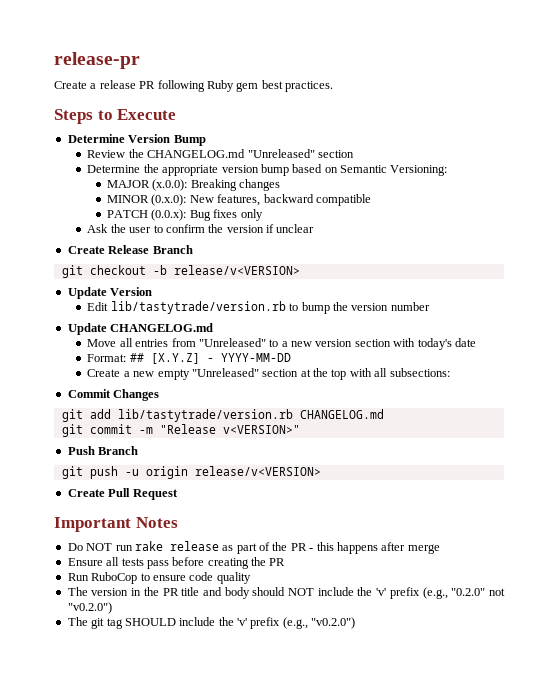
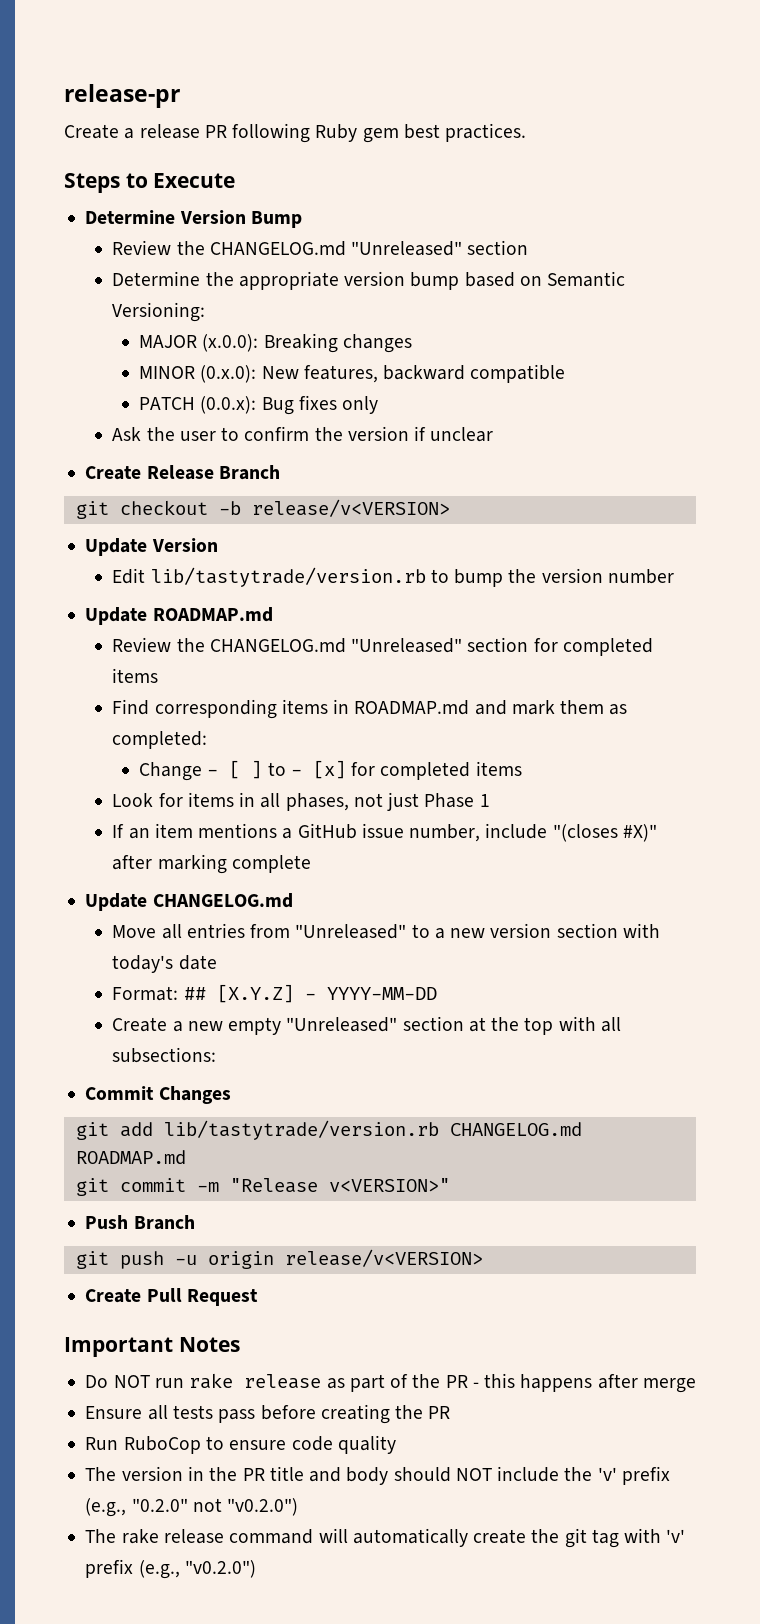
(430, 306) none -> [85,607,273,625] [112,637,653,656] [112,668,159,683] [112,699,628,719] [112,731,208,749] [139,760,522,781] [112,792,490,811] [112,823,657,842] [112,854,311,874] // Update ROADMAP.md // Review the CHANGELOG.md "Unreleased" section for completed items // Find corresponding items in ROADMAP.md and mark them as completed: // Change - [ ] to - [x] for completed items // Look for items in all phases, not just Phase 1 // If an item mentions a GitHub issue number, include "(closes #X)" after marking complete
(384, 414) none -> [75,1150,186,1164] ROADMAP.md
[91,617,234,629] git tag SHOULD include the -> [121,1528,662,1548] rake release command will automatically create the git tag with

